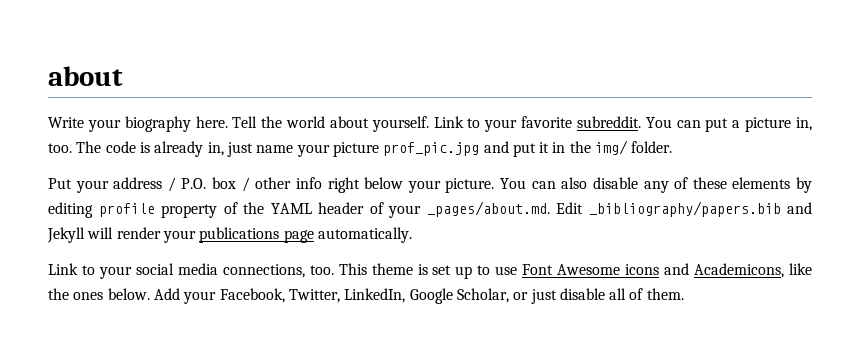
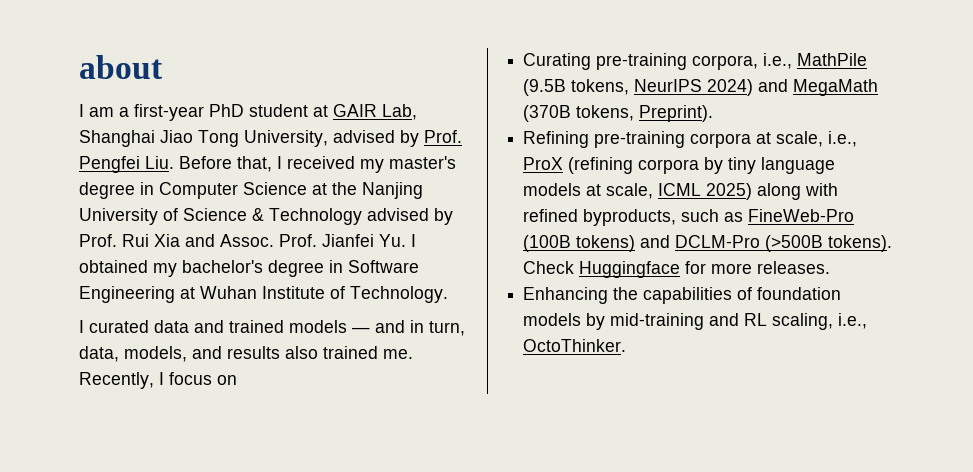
[48,116,813,132] [48,140,673,157] [48,177,812,193] [48,201,812,218] [47,227,412,243] [48,263,813,279] [48,288,684,304] Write your biography here. Tell the world about yourself. Link to your favorite subreddit. You can put a picture in, too. The code is already in, just name your picture prof_pic.jpg and put it in the img/ folder. // Put your address / P.O. box / other info right below your picture. You can also disable any of these elements by editing profile property of the YAML header of your _pages/about.md. Edit _bibliography/papers.bib and Jekyll will render your publications page automatically. // Link to your social media connections, too. This theme is set up to use Font Awesome icons and Academicons, like the ones below. Add your Facebook, Twitter, LinkedIn, Google Scholar, or just disable all of them. -> [79,104,417,121] [79,130,462,147] [79,156,456,173] [79,182,423,199] [79,208,453,225] [79,234,416,247] [79,260,419,277] [79,286,448,303] [79,320,465,336] [79,346,413,362] [79,372,237,389] [523,53,868,70] [523,79,879,96] [523,105,714,122] [523,131,858,148] [523,157,836,174] [523,183,839,200] [523,209,855,226] [523,235,893,252] [523,261,831,278] [523,287,842,304] [523,313,868,330] [523,339,627,352] I am a first-year PhD student at GAIR Lab, Shanghai Jiao Tong University, advised by Prof. Pengfei Liu. Before that, I received my master's degree in Computer Science at the Nanjing University of Science & Technology advised by Prof. Rui Xia and Assoc. Prof. Jianfei Yu. I obtained my bachelor's degree in Software Engineering at Wuhan Institute of Technology. // I curated data and trained models — and in turn, data, models, and results also trained me. Recently, I focus on // Curating pre-training corpora, i.e., MathPile (9.5B tokens, NeurIPS 2024) and MegaMath (370B tokens, Preprint). // Refining pre-training corpora at scale, i.e., ProX (refining corpora by tiny language models at scale, ICML 2025) along with refined byproducts, such as FineWeb-Pro (100B tokens) and DCLM-Pro (>500B tokens). Check Huggingface for more releases. // Enhancing the capabilities of foundation models by mid-training and RL scaling, i.e., OctoThinker.

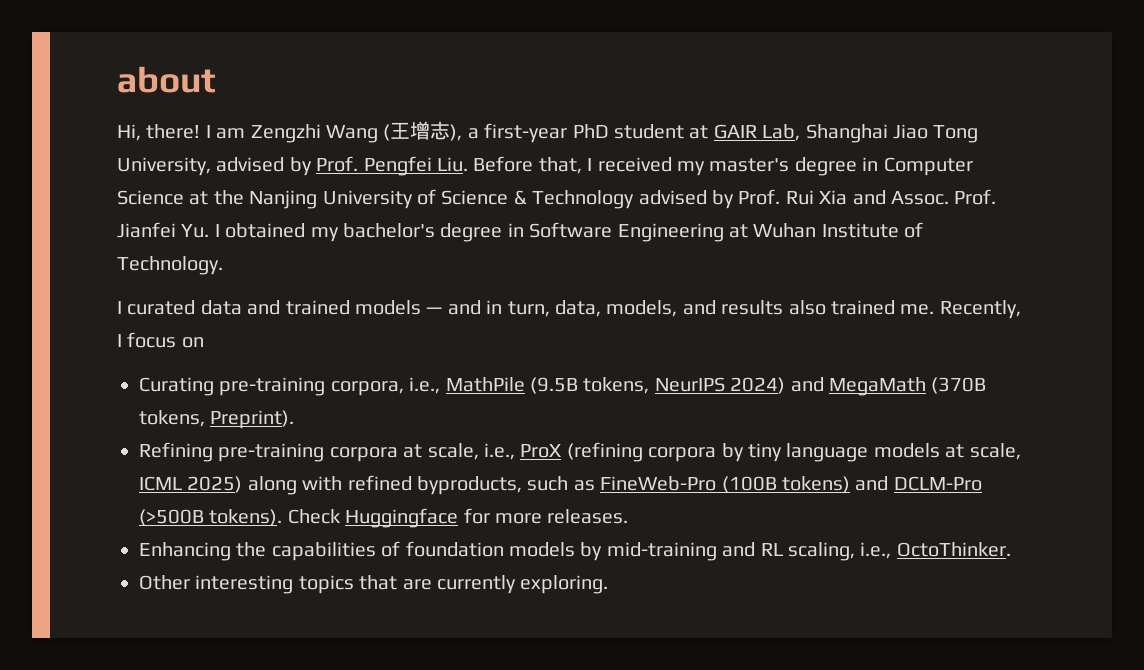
[79,104,114,117] I am -> [117,121,463,143] Hi, there! I am Zengzhi Wang (王增志),
(627, 345) none -> [139,575,609,594] // Other interesting topics that are currently exploring.

